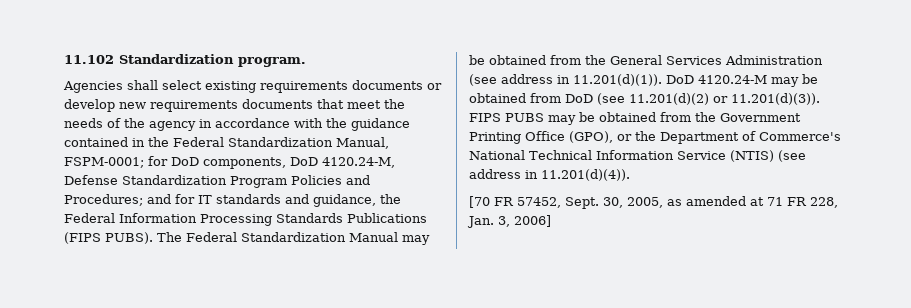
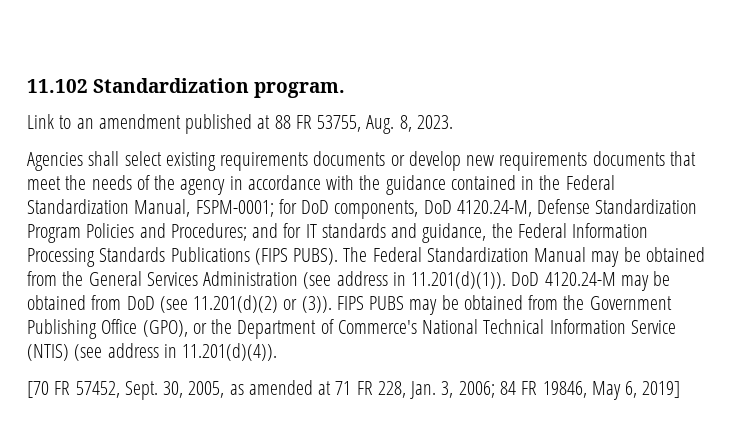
(306, 62) none -> [27,114,453,134] // Link to an amendment published at 88 FR 53755, Aug. 8, 2023.
[731,93,820,105] 11.201(d)(3)). -> [301,296,332,313] (3)).
[469,132,521,144] Printing -> [27,319,97,339] Publishing
[514,215,551,227] 2006] -> [458,381,681,400] 2006; 84 FR 19846, May 6, 2019]

